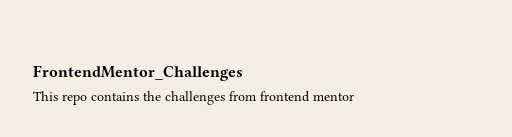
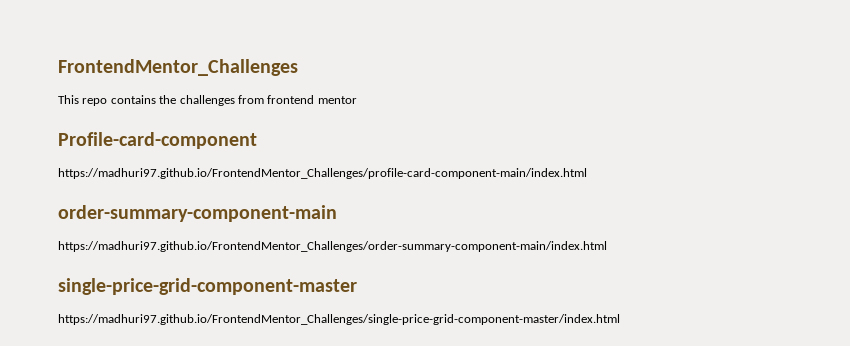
(354, 96) none -> [58,132,257,149] [58,168,587,179] [58,205,337,222] [58,241,607,252] [58,278,357,295] [58,314,620,325] // Profile-card-component // https://madhuri97.github.io/FrontendMentor_Challenges/profile-card-component-main/index.html // order-summary-component-main // https://madhuri97.github.io/FrontendMentor_Challenges/order-summary-component-main/index.html // single-price-grid-component-master // https://madhuri97.github.io/FrontendMentor_Challenges/single-price-grid-component-master/index.html

